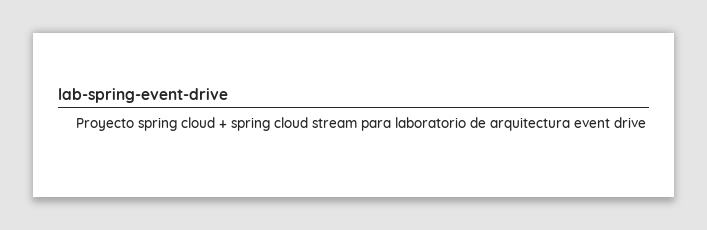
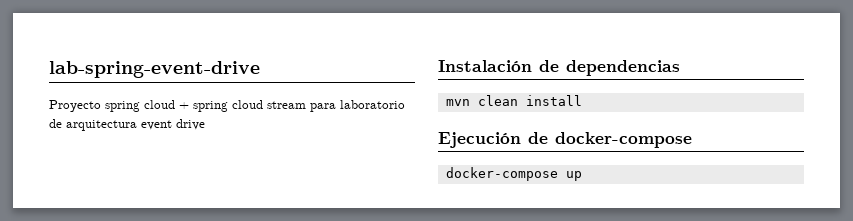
(646, 122) none -> [438,60,680,76] [445,95,582,106] [438,132,692,148] [445,167,582,181] // Instalación de dependencias // mvn clean install // Ejecución de docker-compose // docker-compose up

